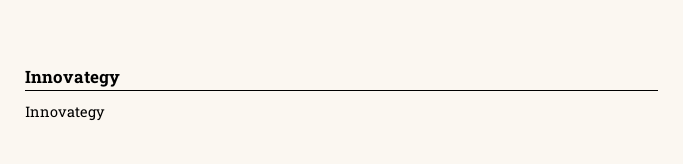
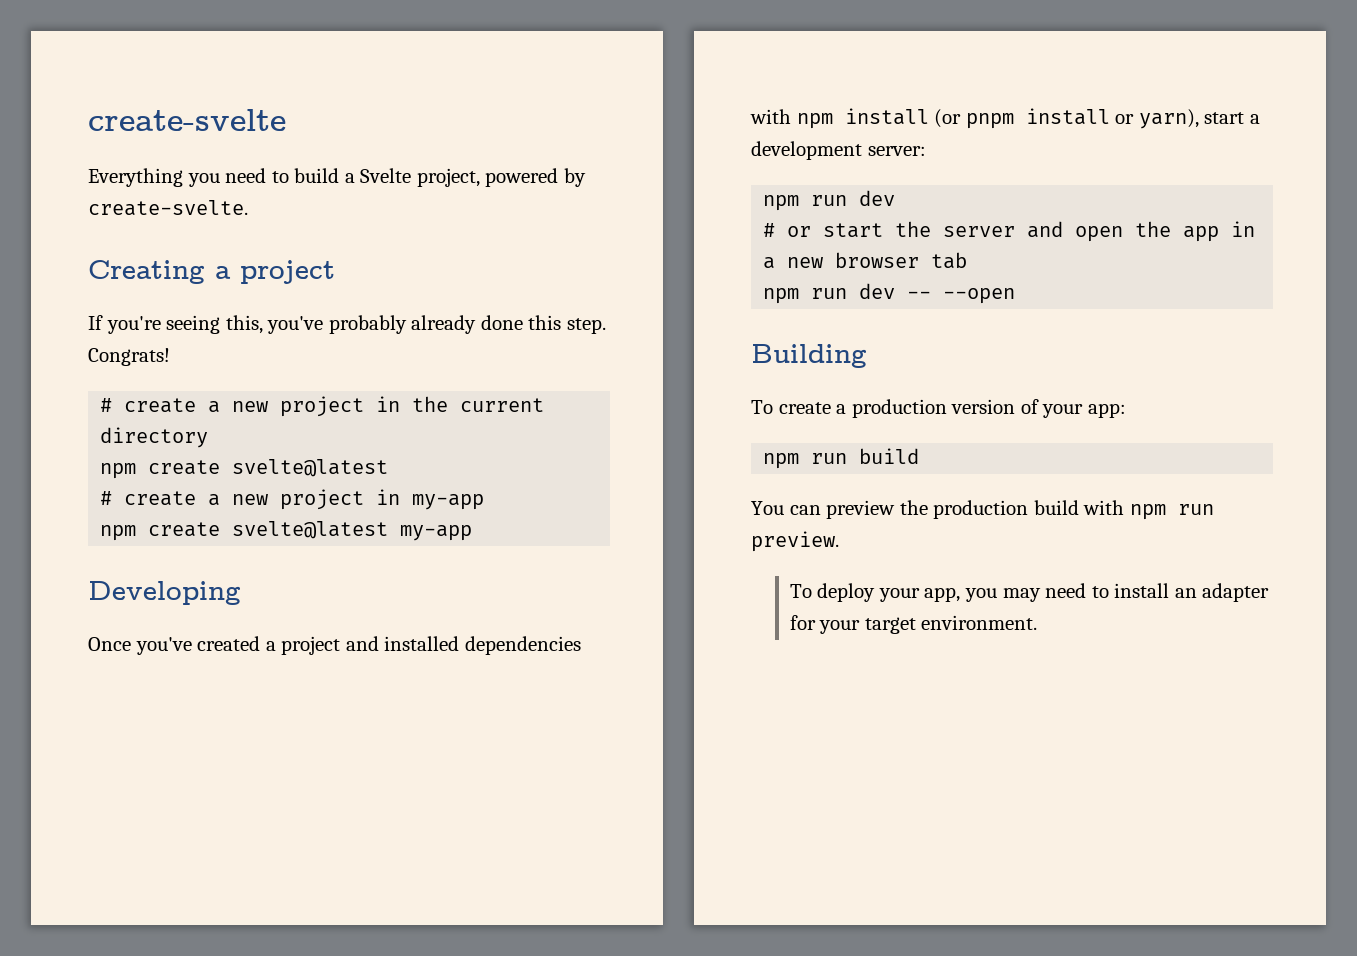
[25,70,120,87] [25,106,105,121] Innovategy // Innovategy -> [88,109,286,131] [88,168,586,187] [88,200,248,216] [88,260,335,284] [88,315,606,334] [88,348,170,366] [100,396,545,417] [100,427,209,448] [100,459,389,479] [100,489,485,510] [100,521,473,541] [88,581,241,605] [88,636,581,655] [750,108,1260,129] [751,141,926,160] [763,190,896,211] [763,221,1256,242] [763,252,968,269] [763,283,1016,304] [751,344,867,368] [751,399,1126,418] [763,448,920,469] [751,500,1214,520] [751,531,839,552] [789,583,1270,602] [789,615,1038,634] create-svelte // Everything you need to build a Svelte project, powered by create-svelte. // Creating a project // If you're seeing this, you've probably already done this step. Congrats! // # create a new project in the current directory // npm create svelte@latest // # create a new project in my-app // npm create svelte@latest my-app // Developing // Once you've created a project and installed dependencies with npm install (or pnpm install or yarn), start a development server: // npm run dev // # or start the server and open the app in a new browser tab // npm run dev -- --open // Building // To create a production version of your app: // npm run build // You can preview the production build with npm run preview. // To deploy your app, you may need to install an adapter for your target environment.

